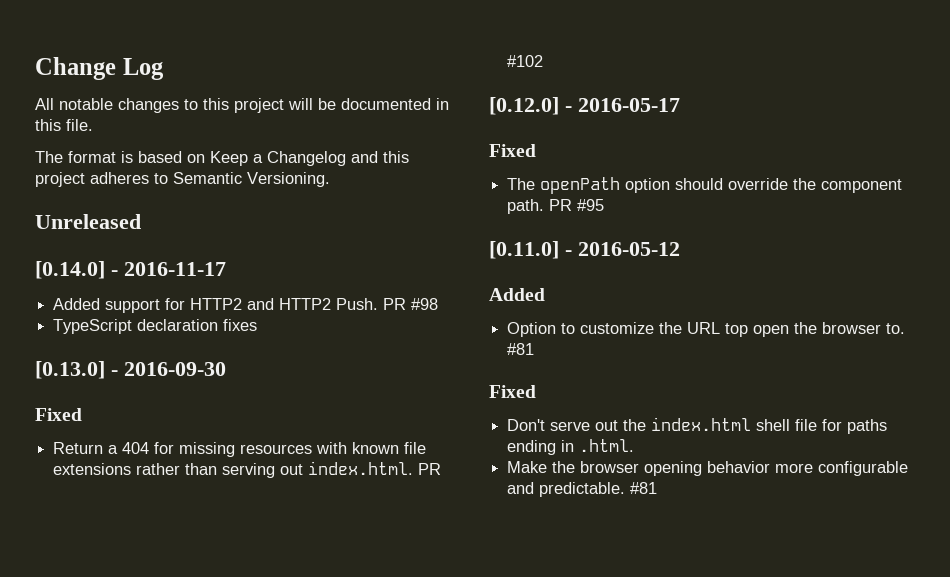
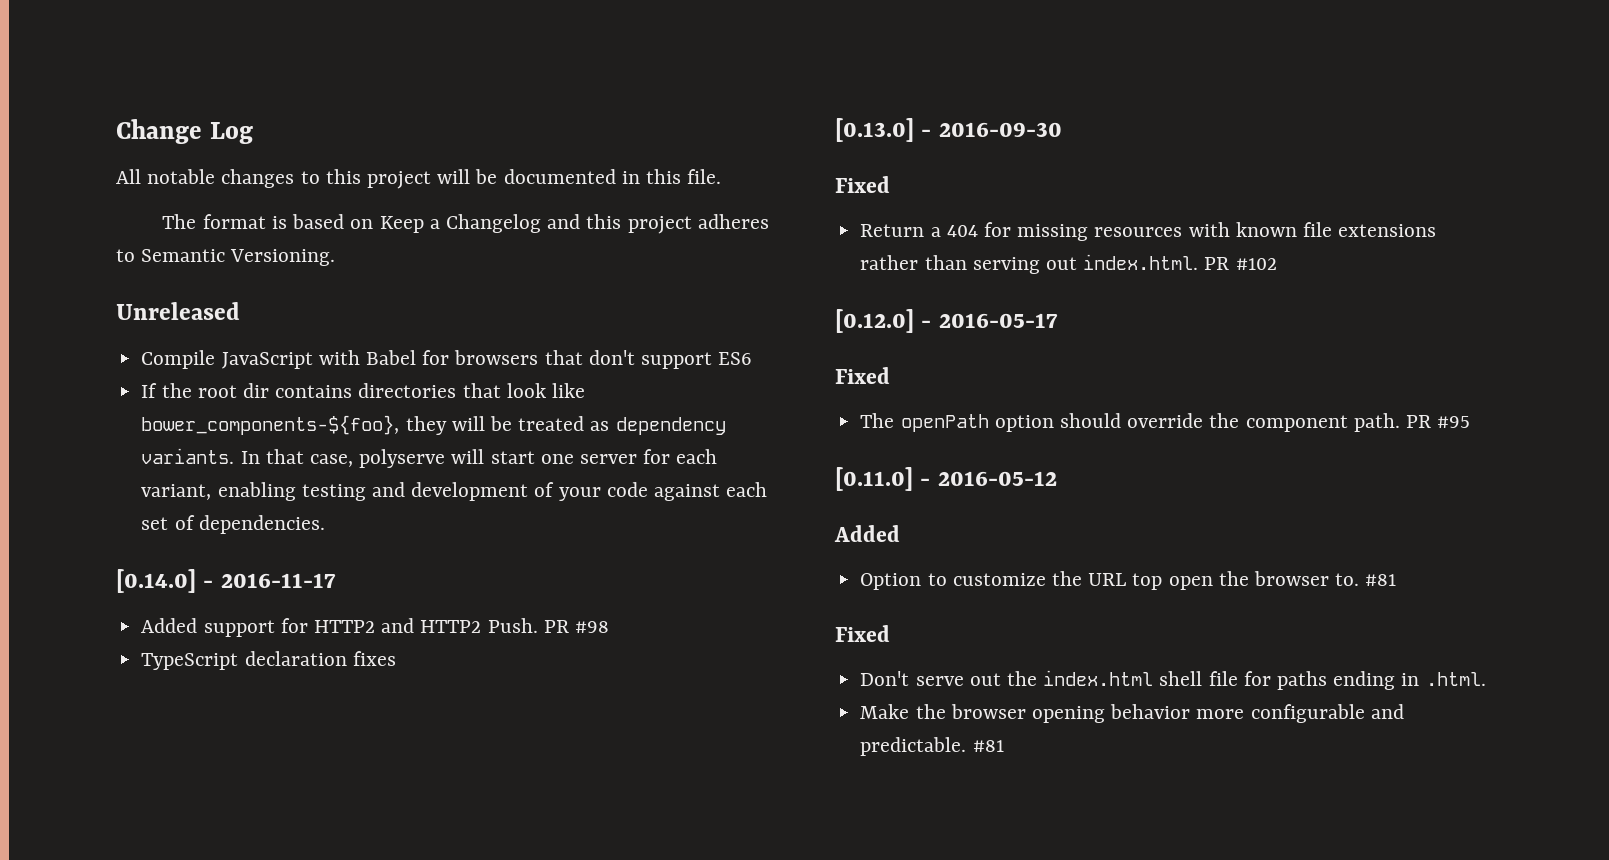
(141, 221) none -> [141,350,753,369] [141,383,585,398] [141,415,726,435] [141,448,718,468] [141,482,768,501] [141,515,325,534] // Compile JavaScript with Babel for browsers that don't support ES6 // If the root dir contains directories that look like bower_components-${foo}, they will be treated as dependency variants. In that case, polyserve will start one server for each variant, enabling testing and development of your code against each set of dependencies.

